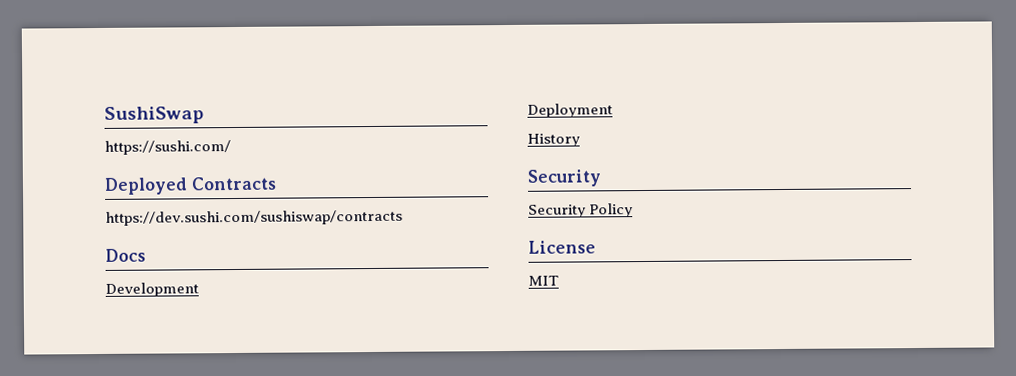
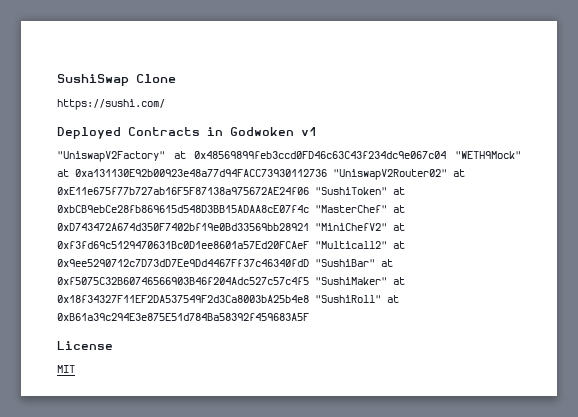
(204, 115) none -> [136,74,176,83] Clone
[105,209,403,226] [105,248,146,262] [105,282,199,297] [527,103,613,118] [527,133,580,147] [527,169,601,187] [528,203,634,218] // https://dev.sushi.com/sushiswap/contracts // Docs // Development // Deployment // History // Security // Security Policy -> [207,127,317,136] [57,151,521,162] [57,169,465,180] [57,187,405,195] [57,205,405,213] [57,223,405,231] [57,241,405,249] [57,259,393,267] [57,277,405,285] [57,295,399,303] [57,313,309,321] in Godwoken v1 // "UniswapV2Factory" at 0x48569899feb3ccd0FD46c63C43f234dc9e067c04 "WETH9Mock" at 0xa131130E92b00923e48a77d94FACC73930112736 "UniswapV2Router02" at 0xE11e675f77b727ab16F5F87138a975672AE24f06 "SushiToken" at 0xbCB9ebCe28fb869615d548D3BB15ADAA8cE07f4c "MasterChef" at 0xD743472A674d350F7402bf19e0Bd33569bb28921 "MiniChefV2" at 0xf3fd69c5129470631Bc0D1ee8601a57Ed20FCAeF "Multicall2" at 0x9ee5290712c7D73dD7Ee9Dd4467Ff37c46340fdD "SushiBar" at 0xf5075C32B60746566903B46f204Adc527c57c4f5 "SushiMaker" at 0x18f34327F11EF2DA537549F2d3Ca8003bA25b4e8 "SushiRoll" at 0xB61a39c294E3e875E51d784Ba58392f459683A5F

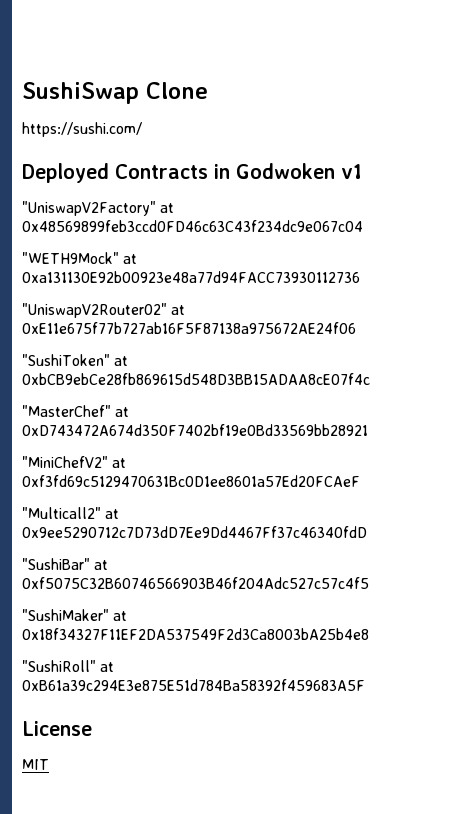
(447, 155) none -> (363, 226) //
(327, 173) none -> (360, 277) //
(309, 191) none -> (356, 328) //
(309, 209) none -> (370, 379) //
(309, 227) none -> (368, 430) //
(309, 245) none -> (360, 481) //
(309, 263) none -> (367, 532) //
(309, 281) none -> (369, 583) //
(309, 299) none -> (369, 634) //

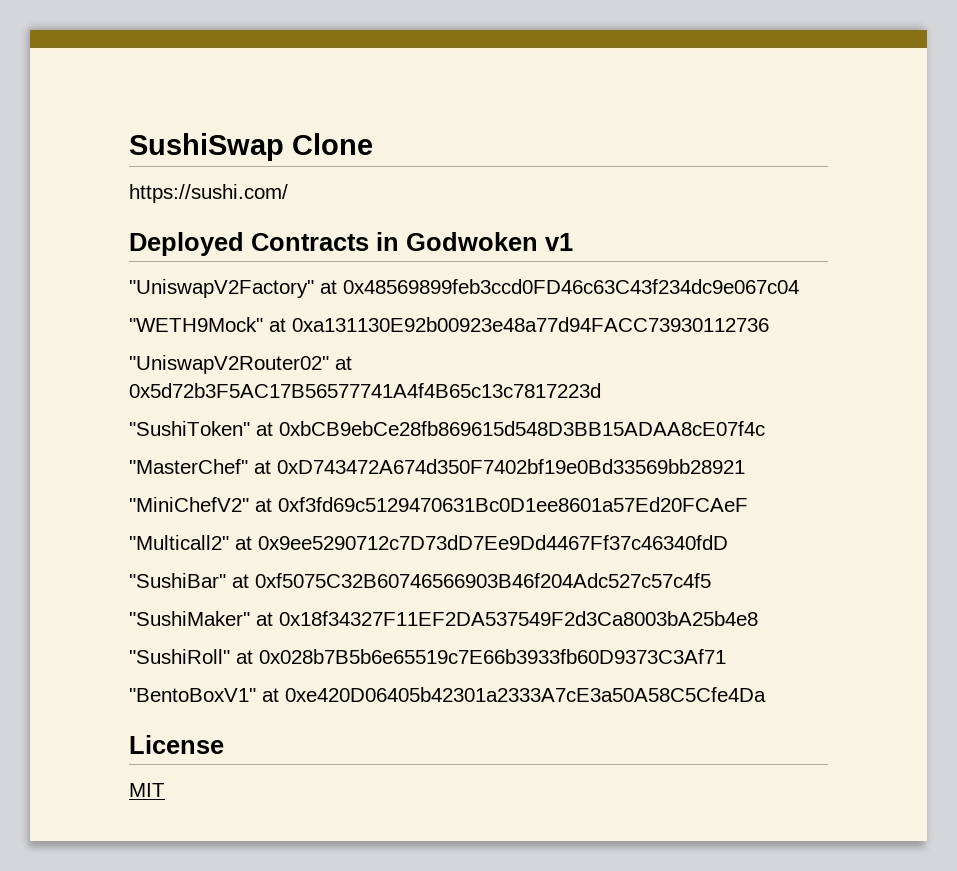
[22,322,356,334] 0xE11e675f77b727ab16F5F87138a975672AE24f06 -> [129,383,601,398] 0x5d72b3F5AC17B56577741A4f4B65c13c7817223d
[22,679,365,691] 0xB61a39c294E3e875E51d784Ba58392f459683A5F -> [259,649,726,664] [129,687,766,702] 0x028b7B5b6e65519c7E66b3933fb60D9373C3Af71 // "BentoBoxV1" at 0xe420D06405b42301a2333A7cE3a50A58C5Cfe4Da

